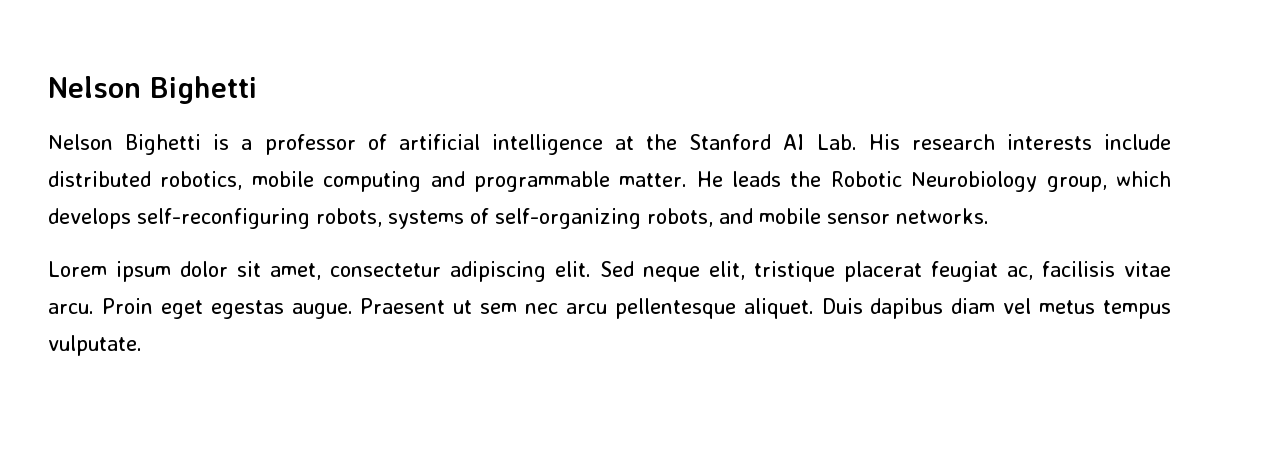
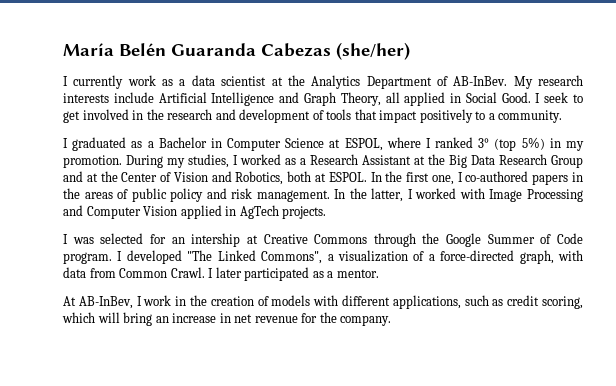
[48,76,257,104] [48,134,1171,155] [48,171,1171,192] [48,208,989,229] [48,261,1171,282] [48,298,1171,319] [48,335,142,356] Nelson Bighetti // Nelson Bighetti is a professor of artificial intelligence at the Stanford AI Lab. His research interests include distributed robotics, mobile computing and programmable matter. He leads the Robotic Neurobiology group, which develops self-reconfiguring robots, systems of self-organizing robots, and mobile sensor networks. // Lorem ipsum dolor sit amet, consectetur adipiscing elit. Sed neque elit, tristique placerat feugiat ac, facilisis vitae arcu. Proin eget egestas augue. Praesent ut sem nec arcu pellentesque aliquet. Duis dapibus diam vel metus tempus vulputate. -> [63,42,410,60] [63,75,583,89] [63,92,583,106] [63,109,563,123] [63,137,585,151] [63,154,583,168] [63,171,583,185] [63,188,584,202] [63,205,327,219] [63,233,584,247] [63,250,584,264] [63,267,379,281] [63,295,584,309] [62,312,392,326] María Belén Guaranda Cabezas (she/her) // I currently work as a data scientist at the Analytics Department of AB-InBev. My research interests include Artificial Intelligence and Graph Theory, all applied in Social Good. I seek to get involved in the research and development of tools that impact positively to a community. // I graduated as a Bachelor in Computer Science at ESPOL, where I ranked 3° (top 5%) in my promotion. During my studies, I worked as a Research Assistant at the Big Data Research Group and at the Center of Vision and Robotics, both at ESPOL. In the first one, I co-authored papers in the areas of public policy and risk management. In the latter, I worked with Image Processing and Computer Vision applied in AgTech projects. // I was selected for an intership at Creative Commons through the Google Summer of Code program. I developed "The Linked Commons", a visualization of a force-directed graph, with data from Common Crawl. I later participated as a mentor. // At AB-InBev, I work in the creation of models with different applications, such as credit scoring, which will bring an increase in net revenue for the company.

